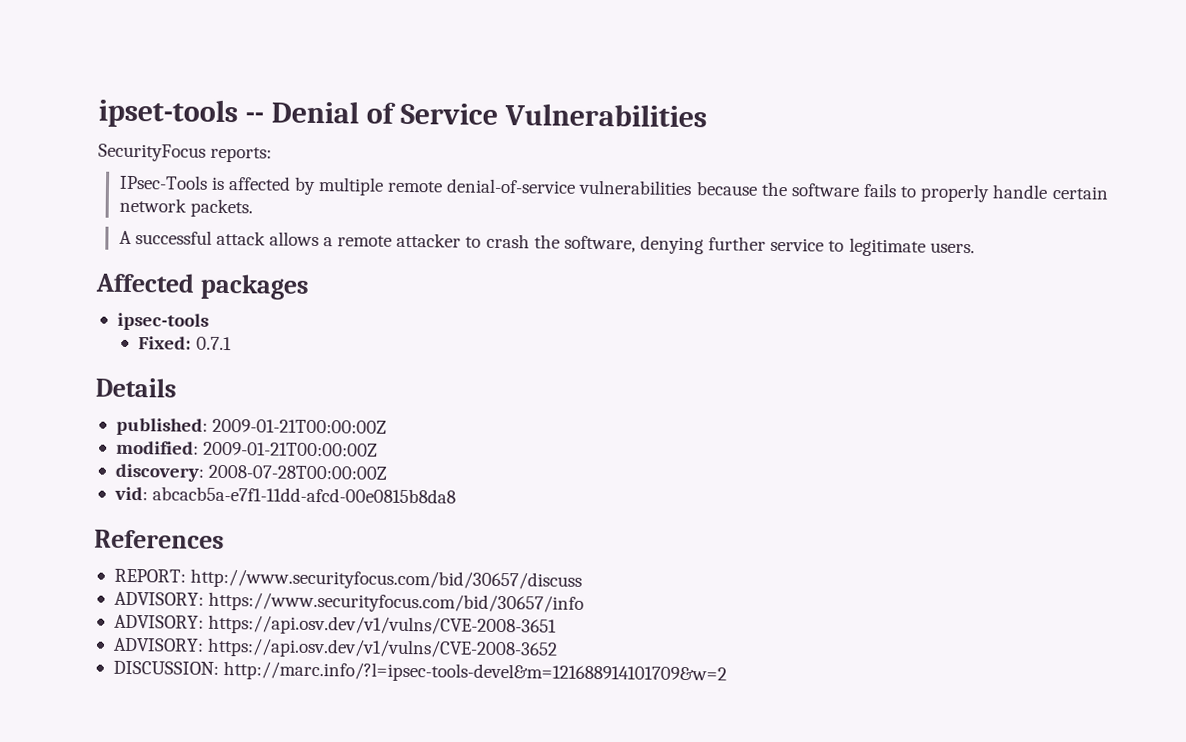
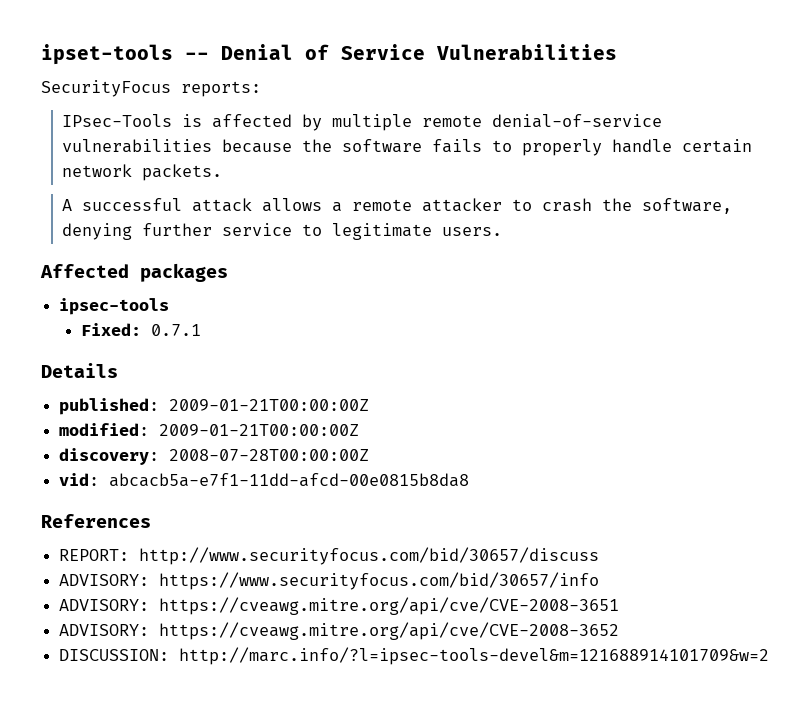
[208,614,558,637] [112,637,559,660] https://api.osv.dev/v1/vulns/CVE-2008-3651 // ADVISORY: https://api.osv.dev/v1/vulns/CVE-2008-3652 -> [159,597,620,615] [59,622,620,640] https://cveawg.mitre.org/api/cve/CVE-2008-3651 // ADVISORY: https://cveawg.mitre.org/api/cve/CVE-2008-3652

